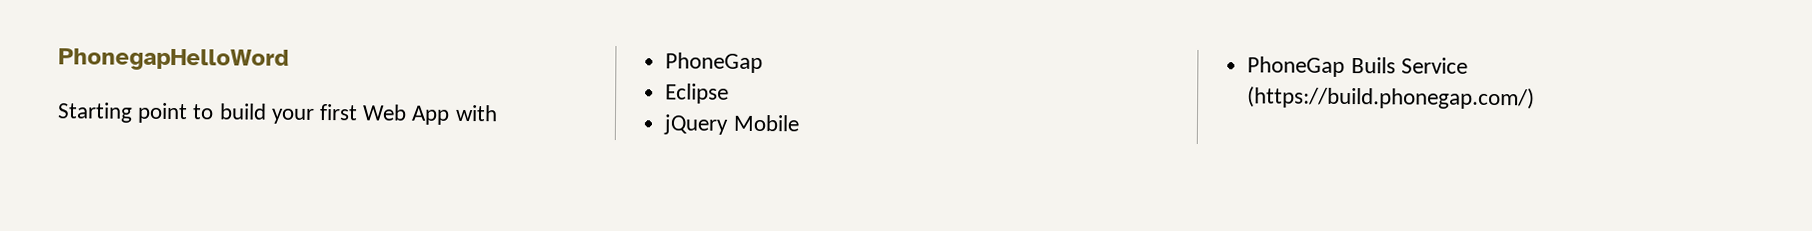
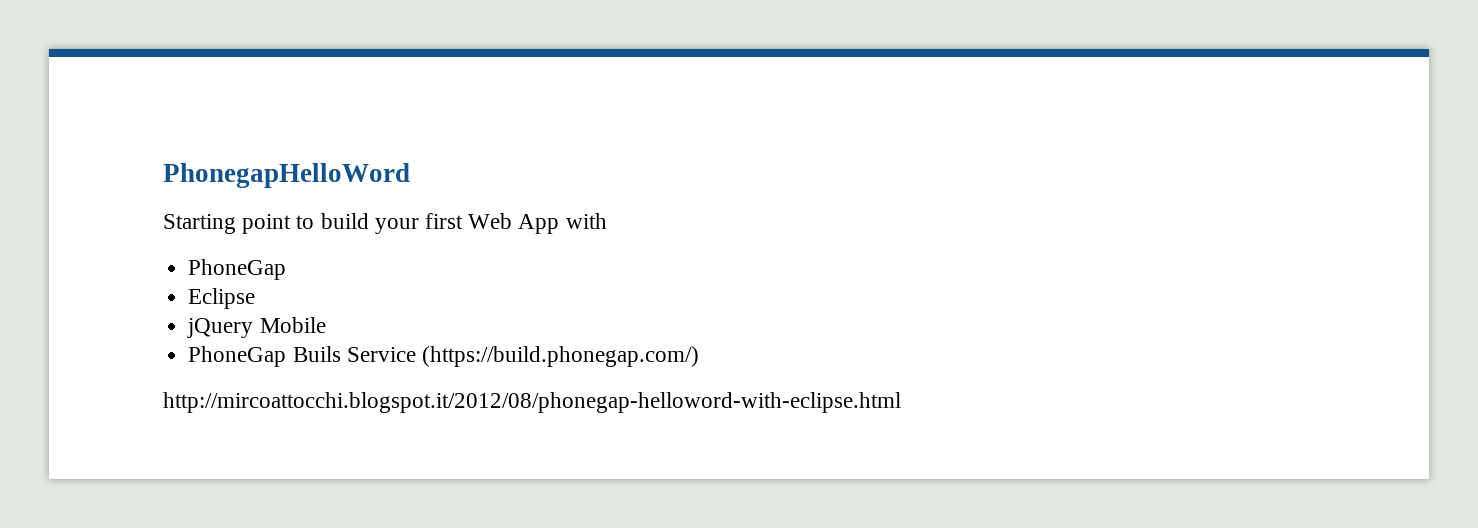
(1536, 98) none -> [163,392,901,413] // http://mircoattocchi.blogspot.it/2012/08/phonegap-helloword-with-eclipse.html

